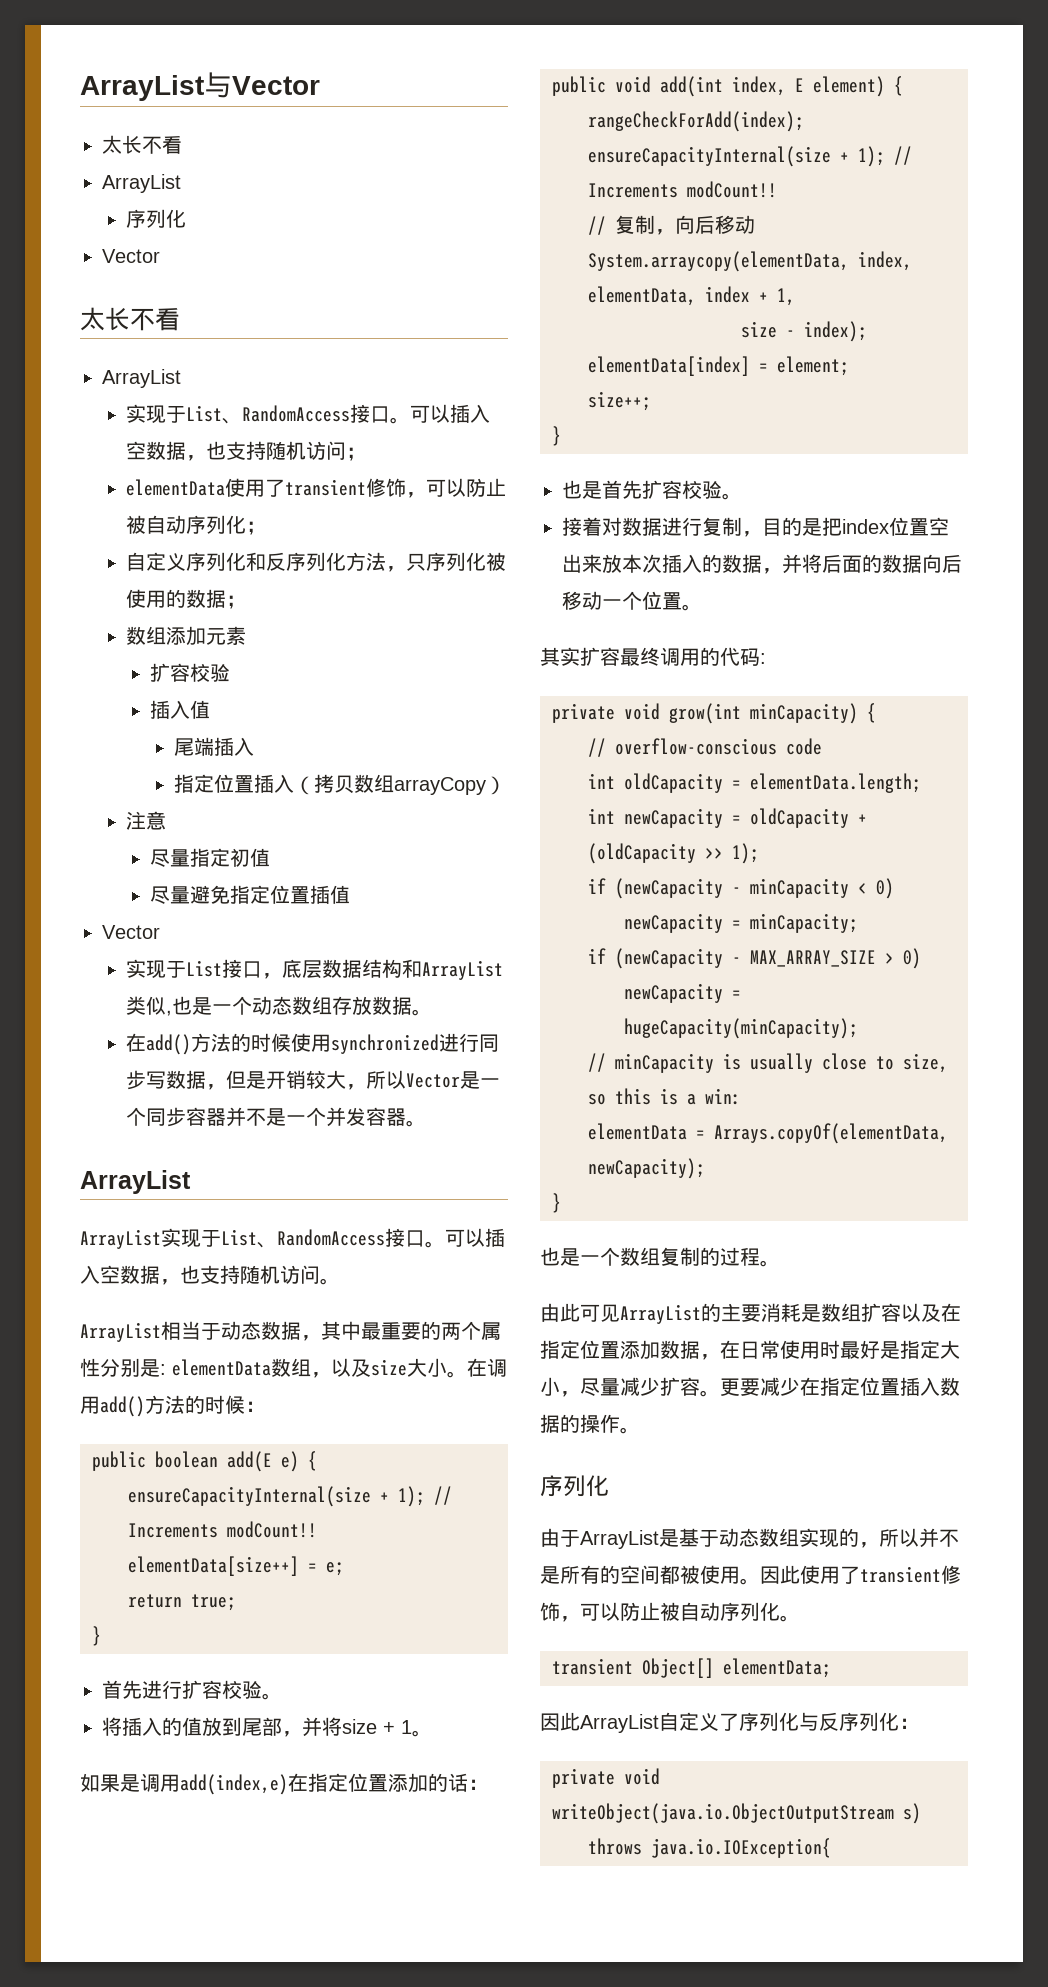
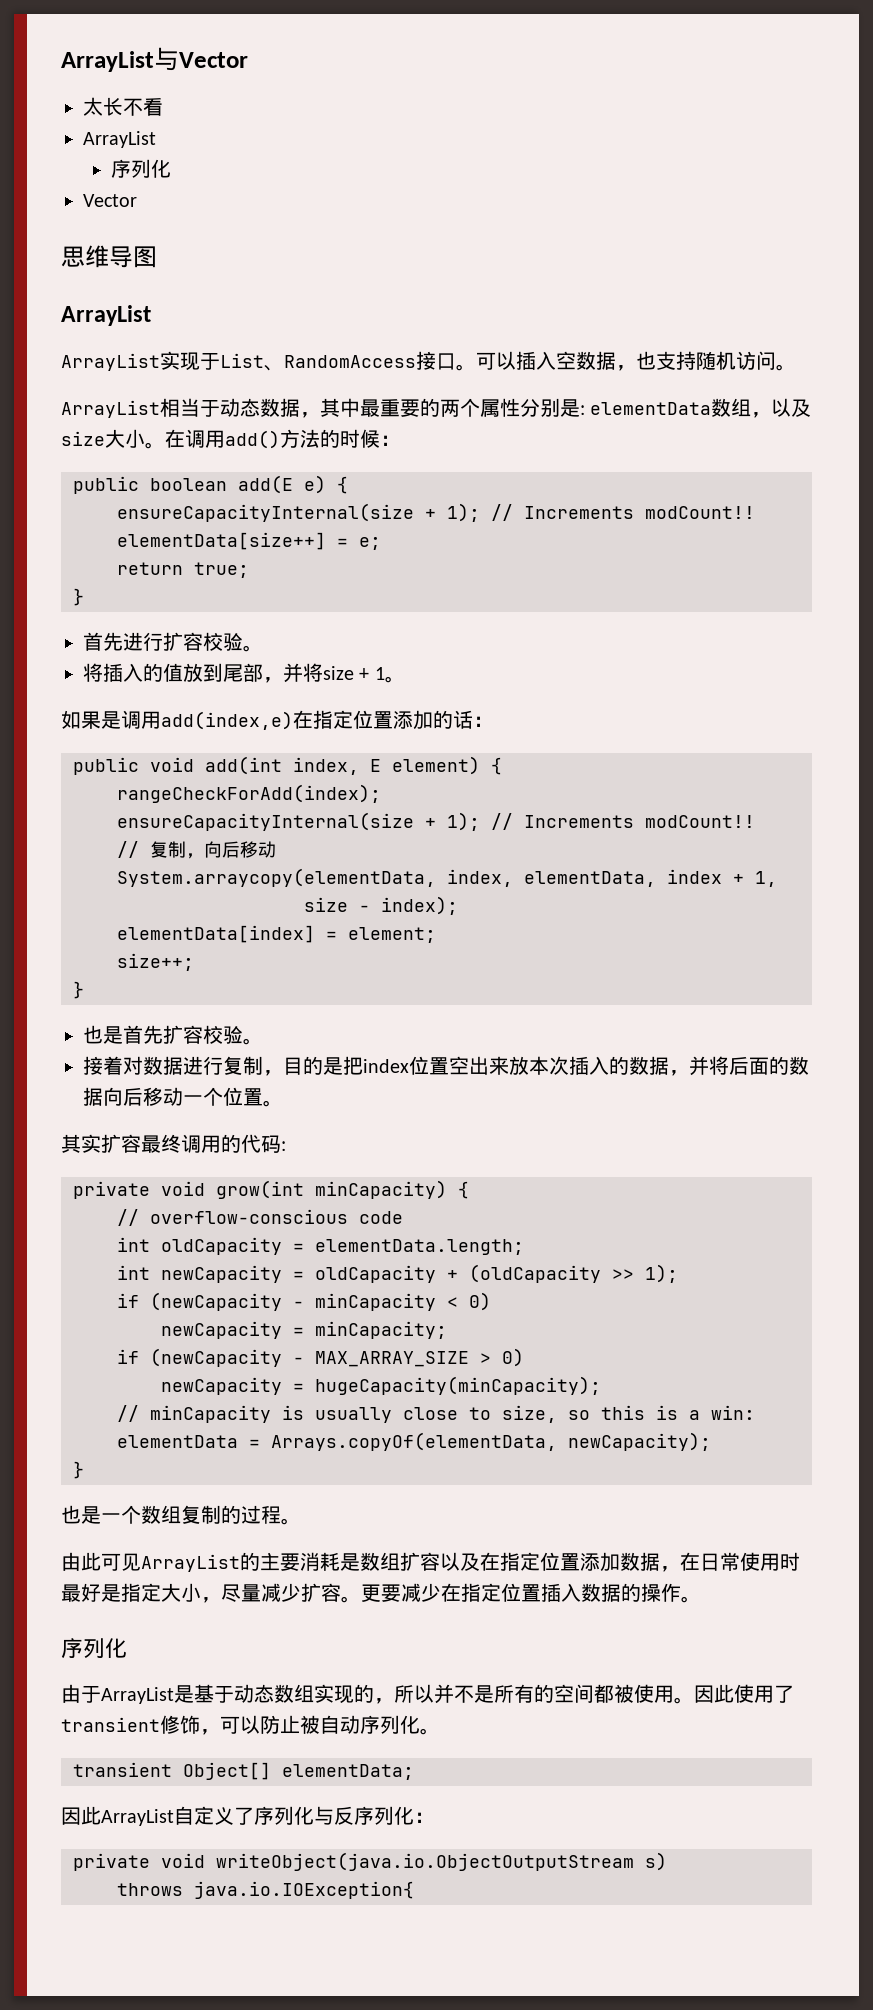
[80,307,180,331] [102,369,181,388] [126,404,491,424] [126,441,367,461] [126,478,507,498] [126,515,267,535] [126,552,507,572] [126,589,247,609] [126,626,247,646] [150,663,231,682] [150,700,211,719] [174,737,255,756] [174,774,507,795] [126,811,167,830] [150,848,271,867] [150,885,351,904] [102,925,160,939] [126,959,504,980] [126,996,433,1016] [126,1033,500,1055] [126,1070,501,1090] [126,1107,427,1127] 太长不看 // ArrayList // 实现于List、RandomAccess接口。可以插入空数据，也支持随机访问； // elementData使用了transient修饰，可以防止被自动序列化； // 自定义序列化和反序列化方法，只序列化被使用的数据； // 数组添加元素 // 扩容校验 // 插入值 // 尾端插入 // 指定位置插入（拷贝数组arrayCopy） // 注意 // 尽量指定初值 // 尽量避免指定位置插值 // Vector // 实现于List接口，底层数据结构和ArrayList类似,也是一个动态数组存放数据。 // 在add()方法的时候使用synchronized进行同步写数据，但是开销较大，所以Vector是一个同步容器并不是一个并发容器。 -> [61,245,157,268] 思维导图

